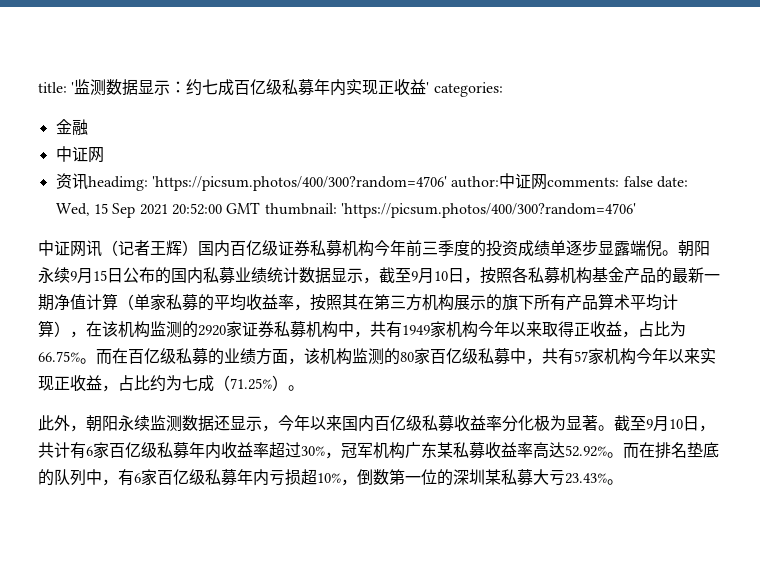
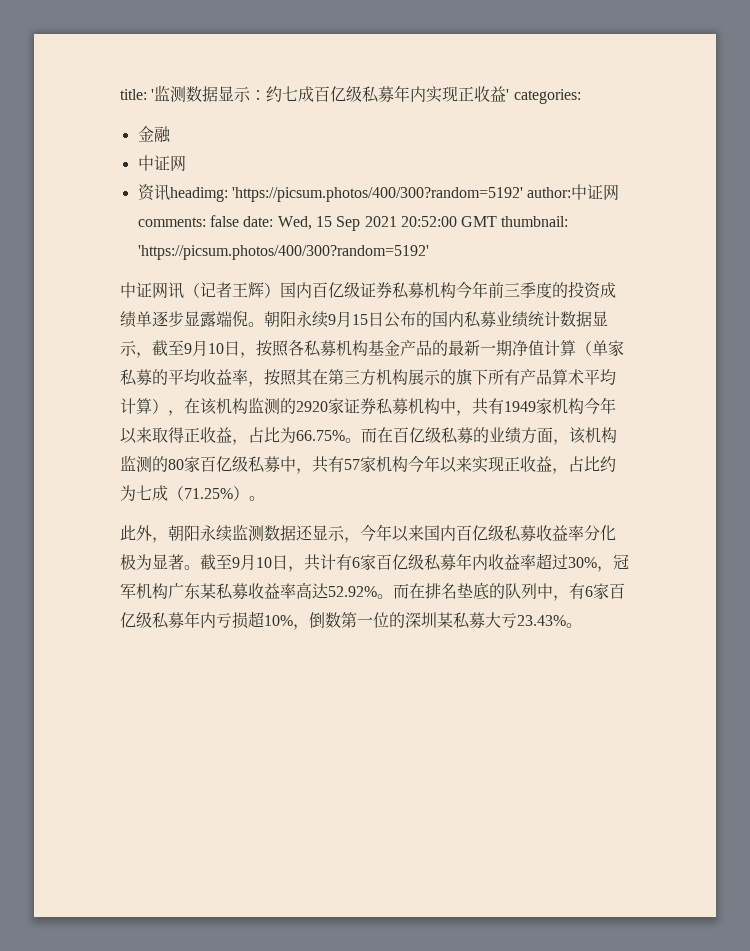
[151,176,447,191] 'https://picsum.photos/400/300?random=4706' -> [231,187,523,202] 'https://picsum.photos/400/300?random=5192'
[340,203,636,218] 'https://picsum.photos/400/300?random=4706' -> [137,245,429,260] 'https://picsum.photos/400/300?random=5192'

